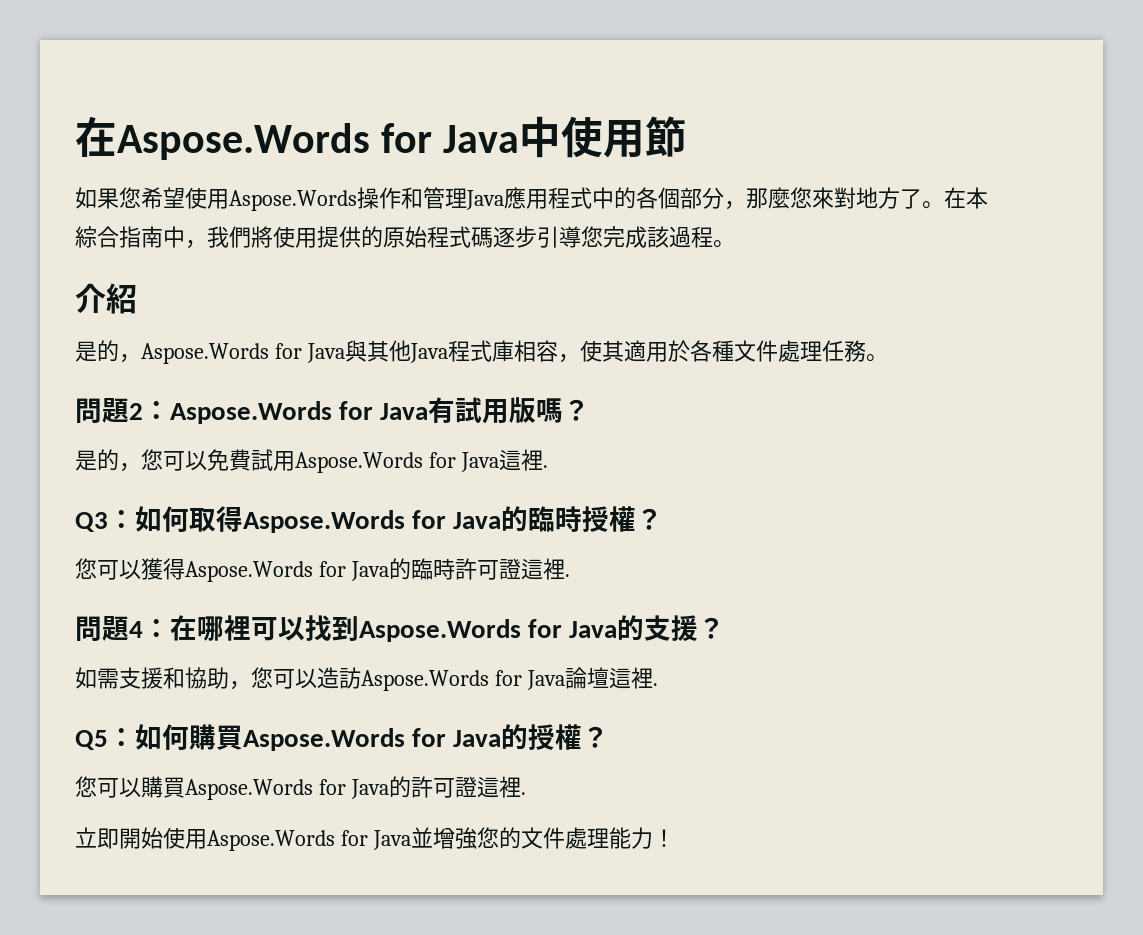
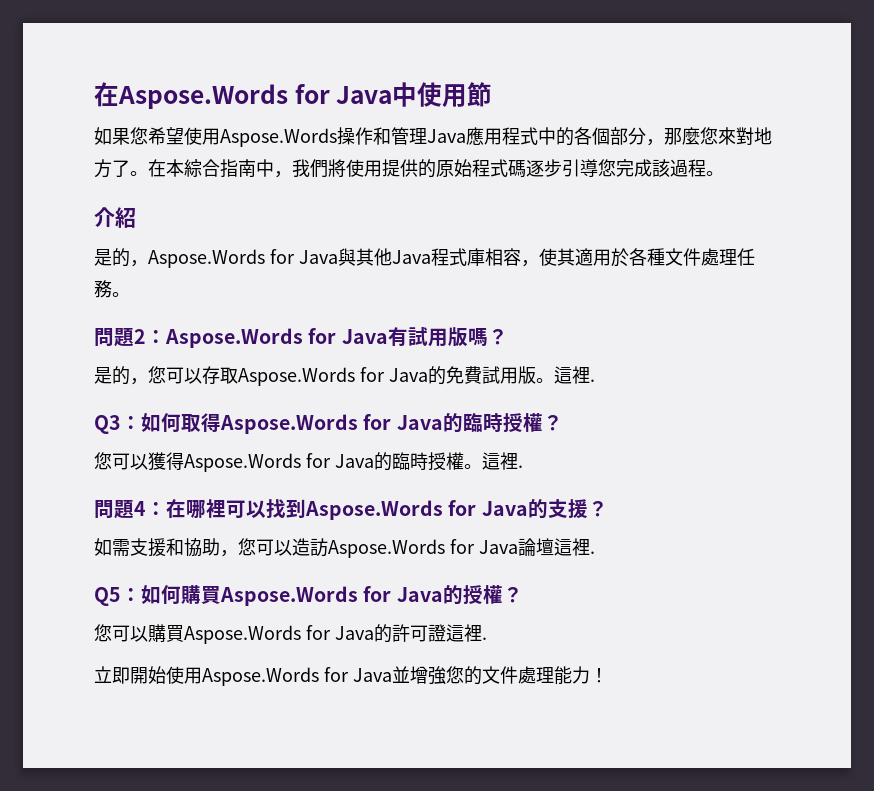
[207,449,499,473] 免費試用Aspose.Words for Java -> [202,366,554,386] 存取Aspose.Words for Java的免費試用版。
[454,558,521,580] 許可證 -> [427,452,482,471] 授權。

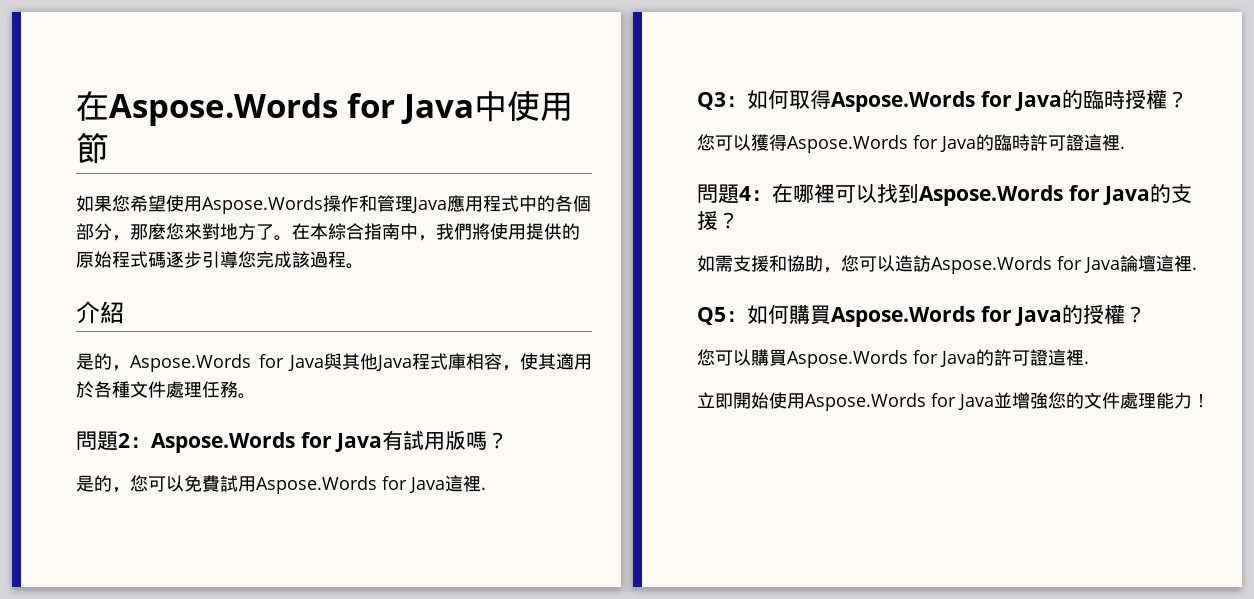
[202,366,554,386] 存取Aspose.Words for Java的免費試用版。 -> [184,475,445,494] 免費試用Aspose.Words for Java
[427,452,482,471] 授權。 -> [1029,134,1084,151] 許可證

